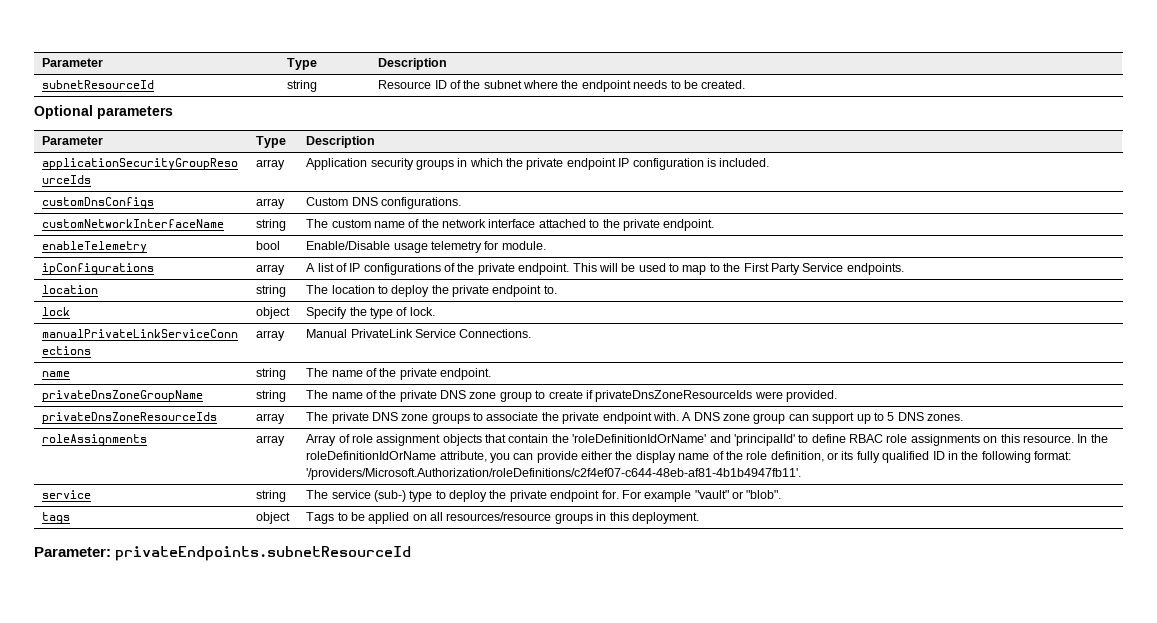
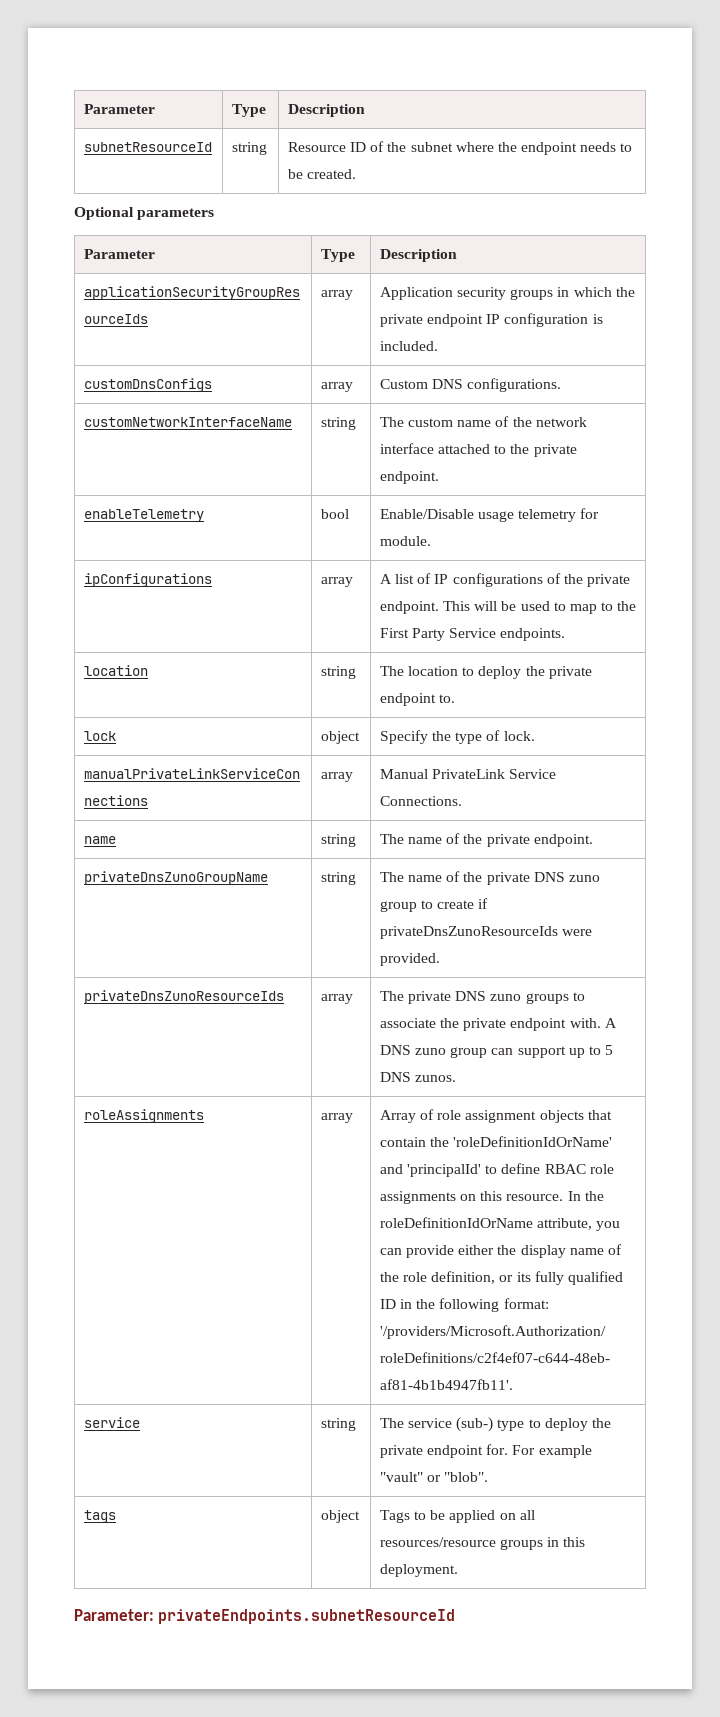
[42,390,204,402] privateDnsZoneGroupName -> [83,871,268,885] privateDnsZunoGroupName
[469,392,497,399] zone -> [568,875,600,882] zuno
[595,390,753,402] privateDnsZoneResourceIds -> [379,926,558,939] privateDnsZunoResourceIds
[42,412,218,424] privateDnsZoneResourceIds -> [83,990,284,1004] privateDnsZunoResourceIds
[401,414,429,421] zone -> [490,994,522,1001] zuno
[723,414,751,421] zone -> [414,1048,446,1055] zuno
[927,414,964,421] zones. -> [414,1075,456,1082] zunos.

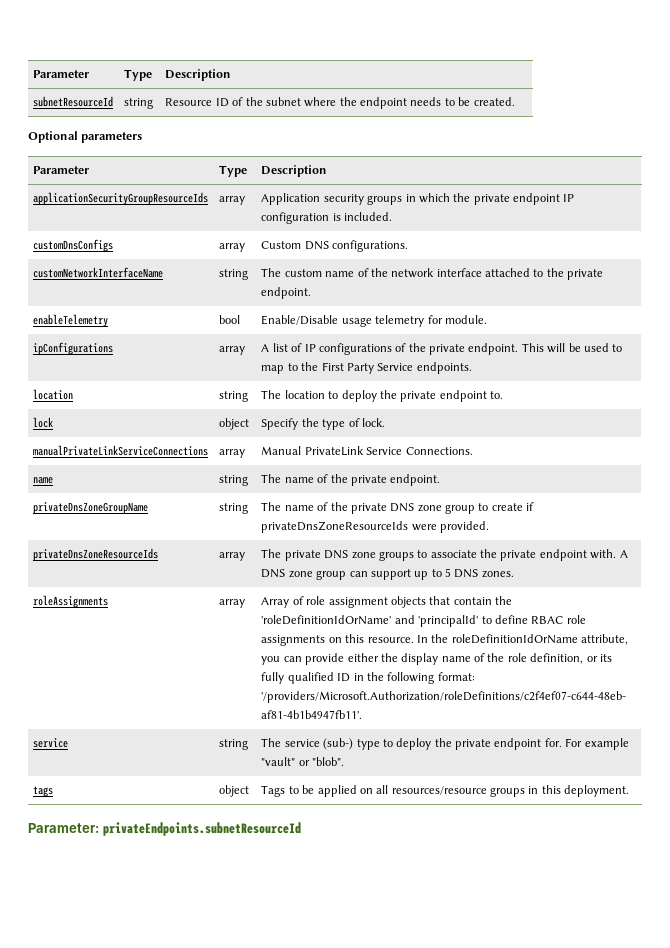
[83,871,268,885] privateDnsZunoGroupName -> [33,502,149,514] privateDnsZoneGroupName
[568,875,600,882] zuno -> [417,504,442,512] zone
[379,926,558,939] privateDnsZunoResourceIds -> [261,521,409,533] privateDnsZoneResourceIds
[83,990,284,1004] privateDnsZunoResourceIds -> [33,548,159,561] privateDnsZoneResourceIds
[490,994,522,1001] zuno -> [351,551,376,559] zone
[414,1048,446,1055] zuno -> [288,570,313,578] zone
[414,1075,456,1082] zunos. -> [481,570,514,578] zones.

